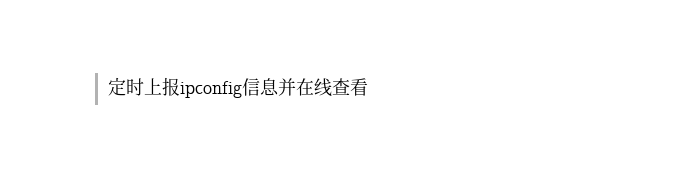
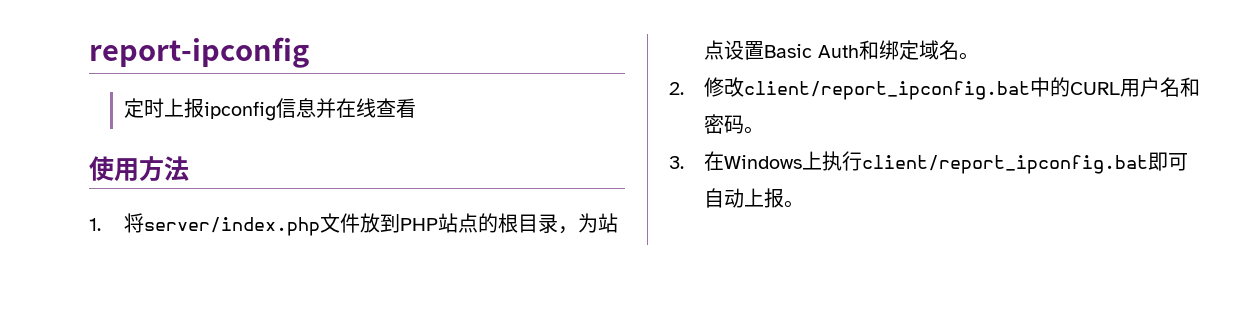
(107, 86) none -> [89,37,309,68] report-ipconfig //
(368, 87) none -> [89,156,189,182] [89,213,618,236] [703,40,979,60] [669,77,1200,100] [703,114,764,134] [669,151,1188,174] [703,188,804,208] // 使用方法 // 1.将server/index.php文件放到PHP站点的根目录，为站点设置Basic Auth和绑定域名。 // 2.修改client/report_ipconfig.bat中的CURL用户名和密码。 // 3.在Windows上执行client/report_ipconfig.bat即可自动上报。

